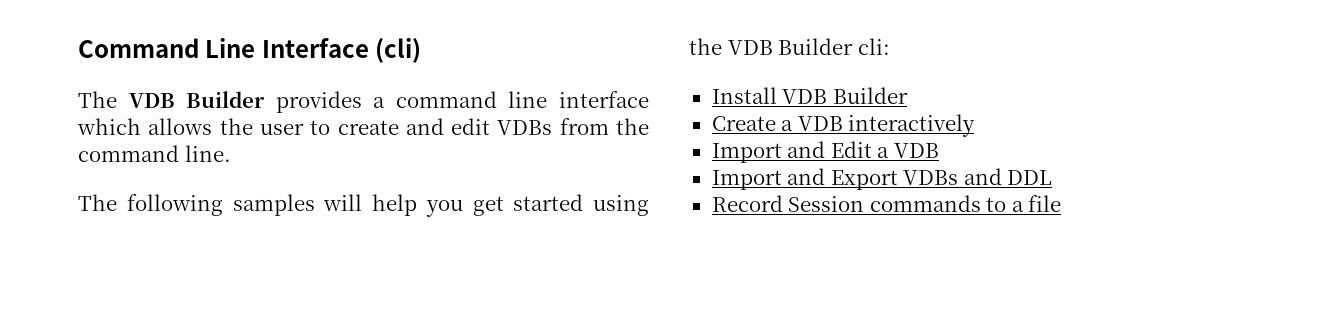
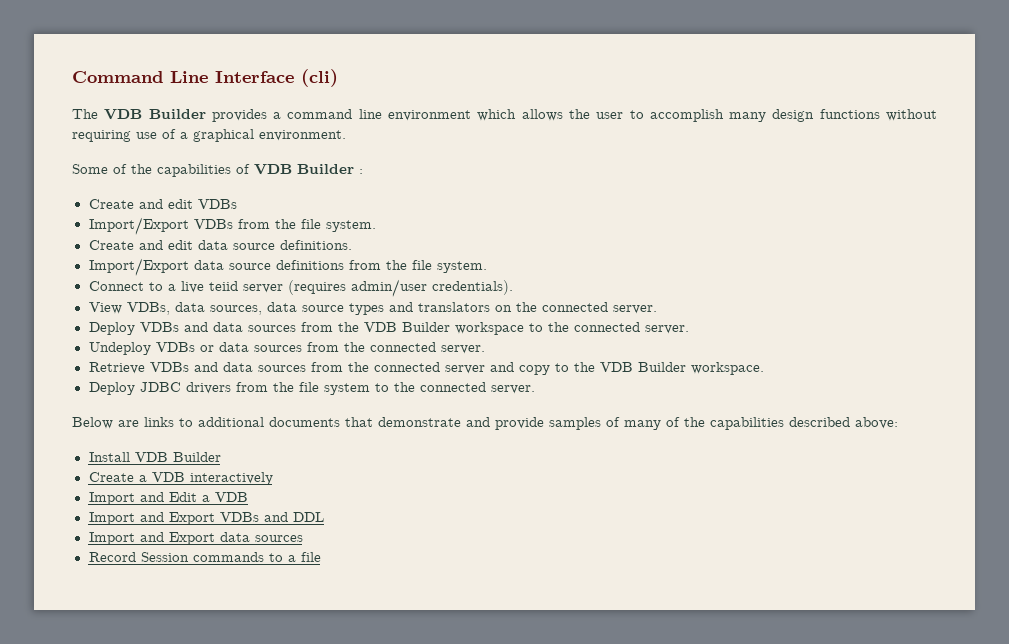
[559,91,649,108] interface -> [388,110,472,121] environment
[337,118,649,135] [78,145,231,162] [78,194,649,217] [689,38,890,55] create and edit VDBs from the command line. // The following samples will help you get started using the VDB Builder cli: -> [649,109,937,122] [72,129,346,142] [72,164,363,177] [88,199,237,209] [88,217,376,235] [88,240,352,250] [88,258,487,276] [88,279,513,297] [88,302,657,315] [88,322,689,335] [88,342,485,355] [88,362,764,375] [88,382,535,395] [72,417,898,430] accomplish many design functions without requiring use of a graphical environment. // Some of the capabilities of VDB Builder : // Create and edit VDBs // Import/Export VDBs from the file system. // Create and edit data source definitions. // Import/Export data source definitions from the file system. // Connect to a live teiid server (requires admin/user credentials). // View VDBs, data sources, data source types and translators on the connected server. // Deploy VDBs and data sources from the VDB Builder workspace to the connected server. // Undeploy VDBs or data sources from the connected server. // Retrieve VDBs and data sources from the connected server and copy to the VDB Builder workspace. // Deploy JDBC drivers from the file system to the connected server. // Below are links to additional documents that demonstrate and provide samples of many of the capabilities described above:
(1053, 177) none -> [88,532,303,545] // Import and Export data sources

